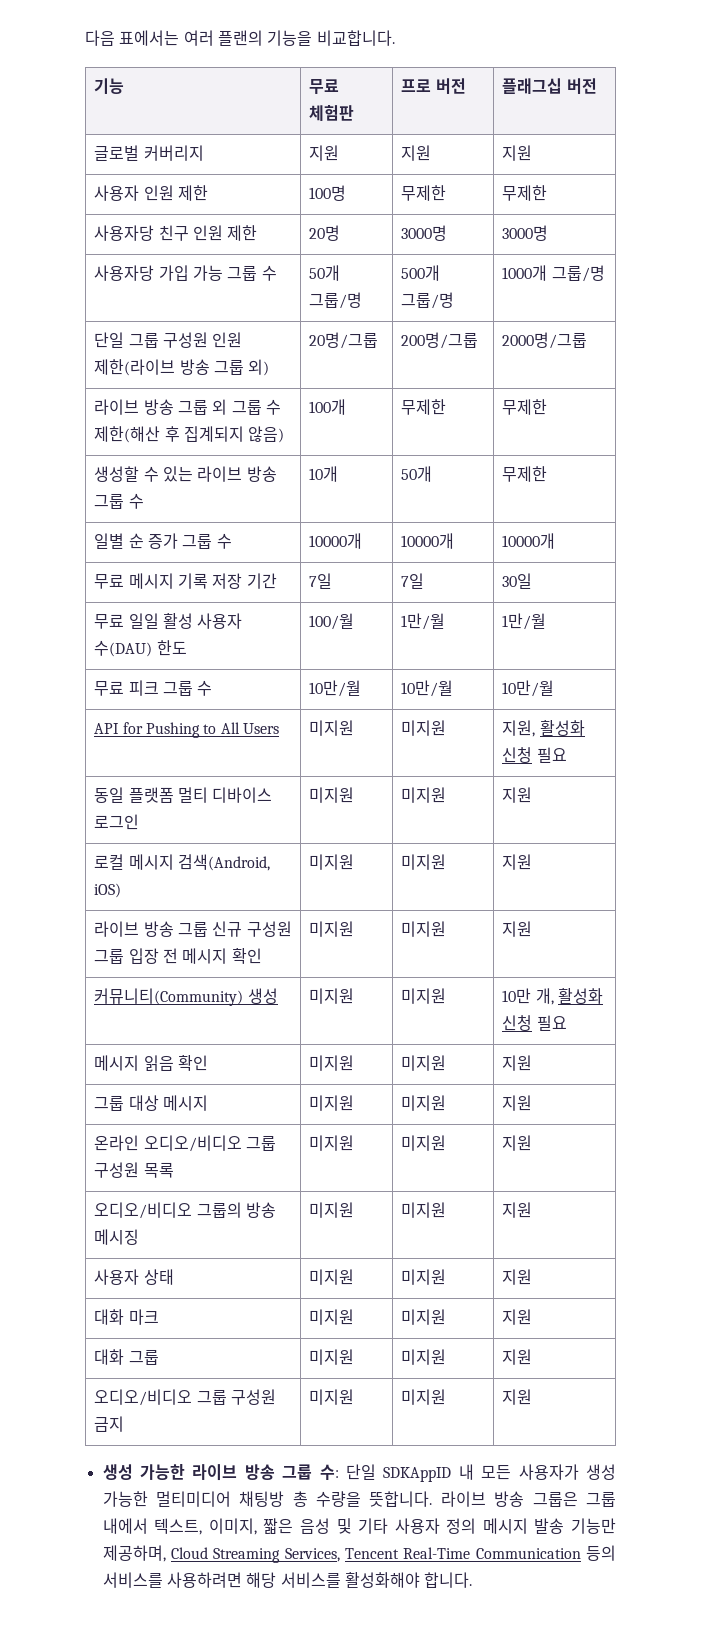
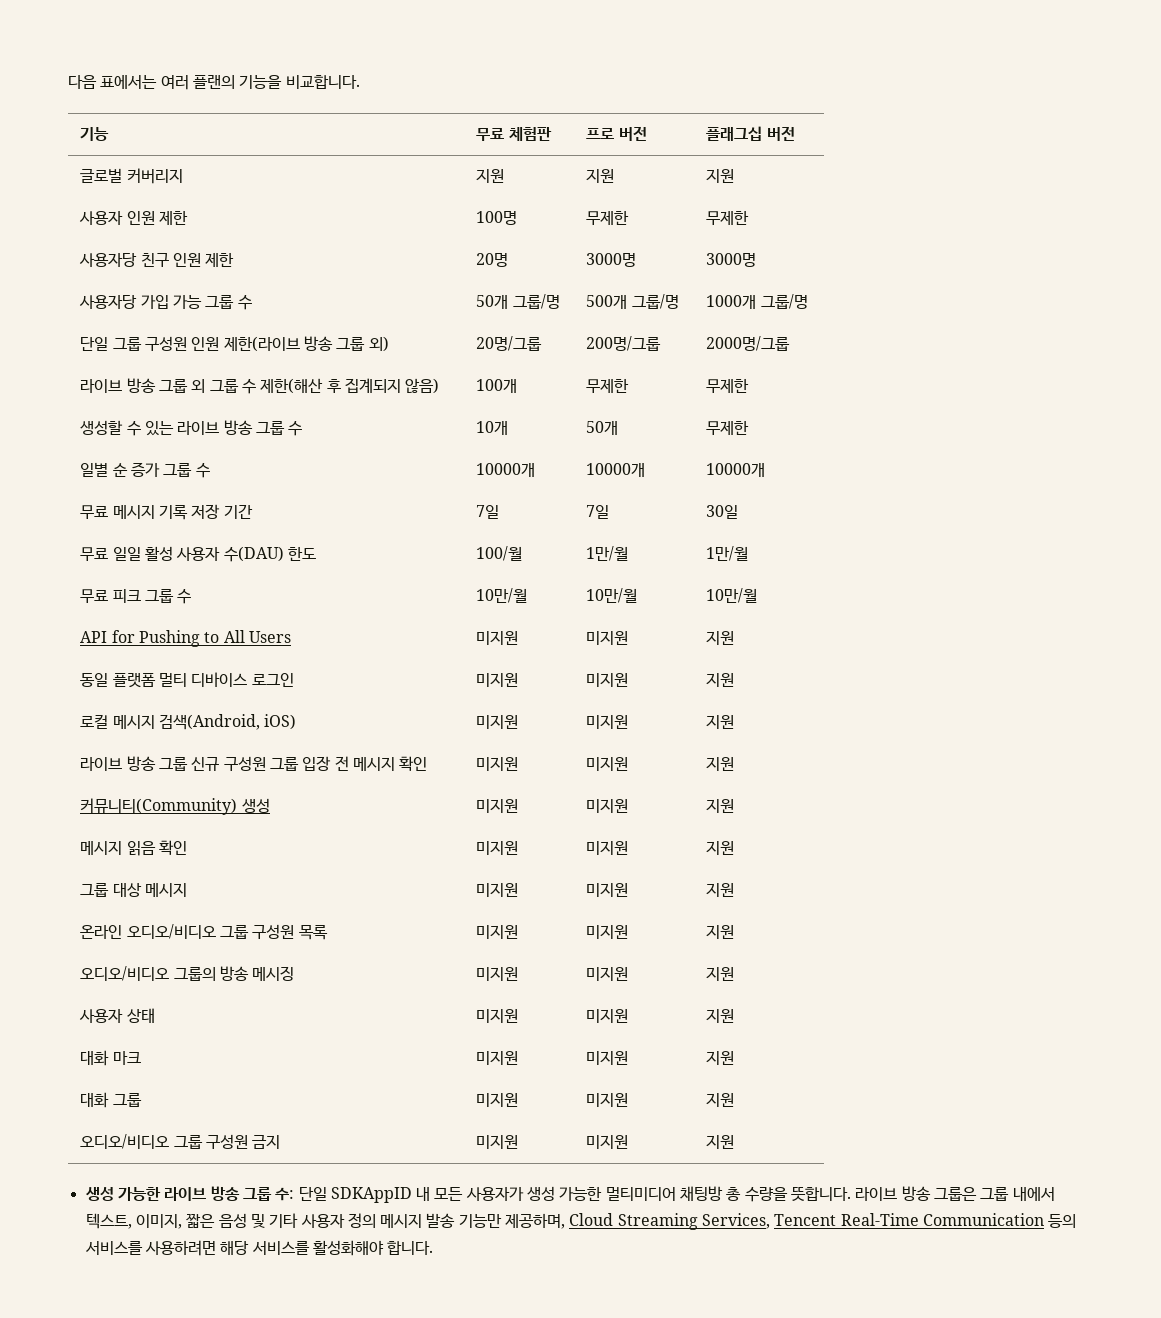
[502,720,585,737] [502,747,567,763] 지원, 활성화 신청 필요 -> [706,631,735,645] 지원
[502,988,603,1005] [502,1015,567,1031] 10만 개, 활성화 신청 필요 -> [706,799,735,813] 지원

